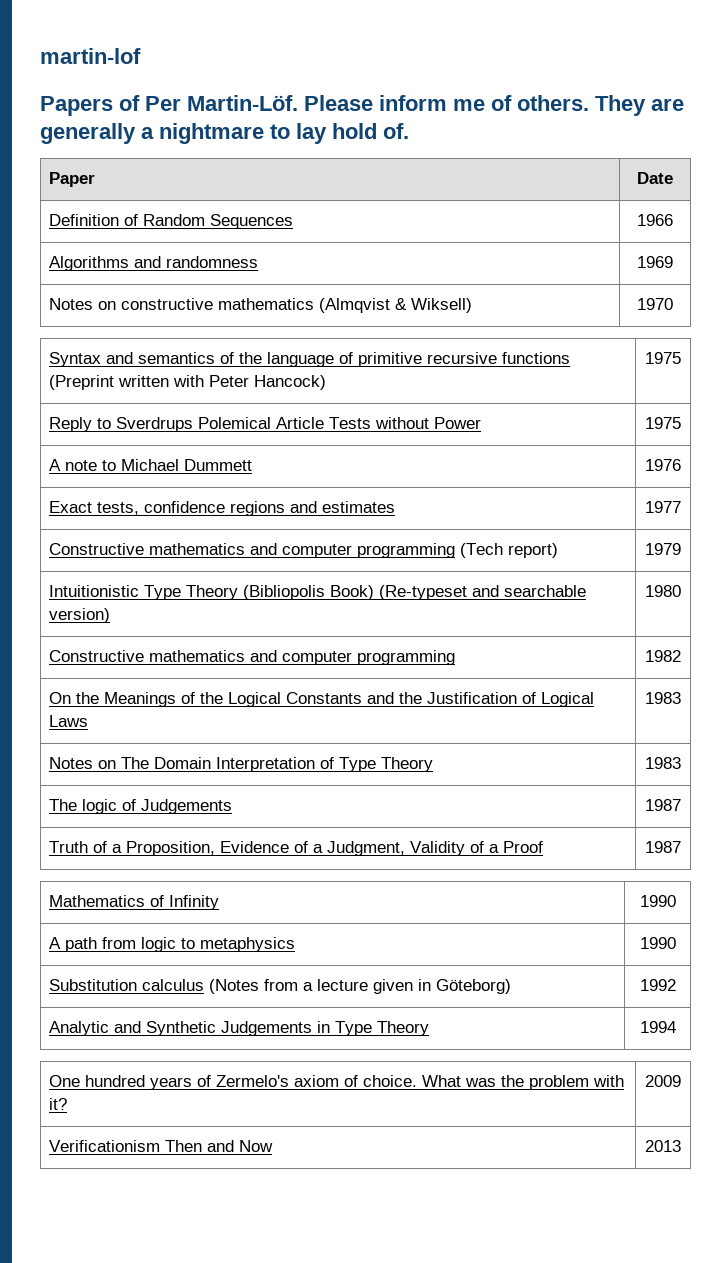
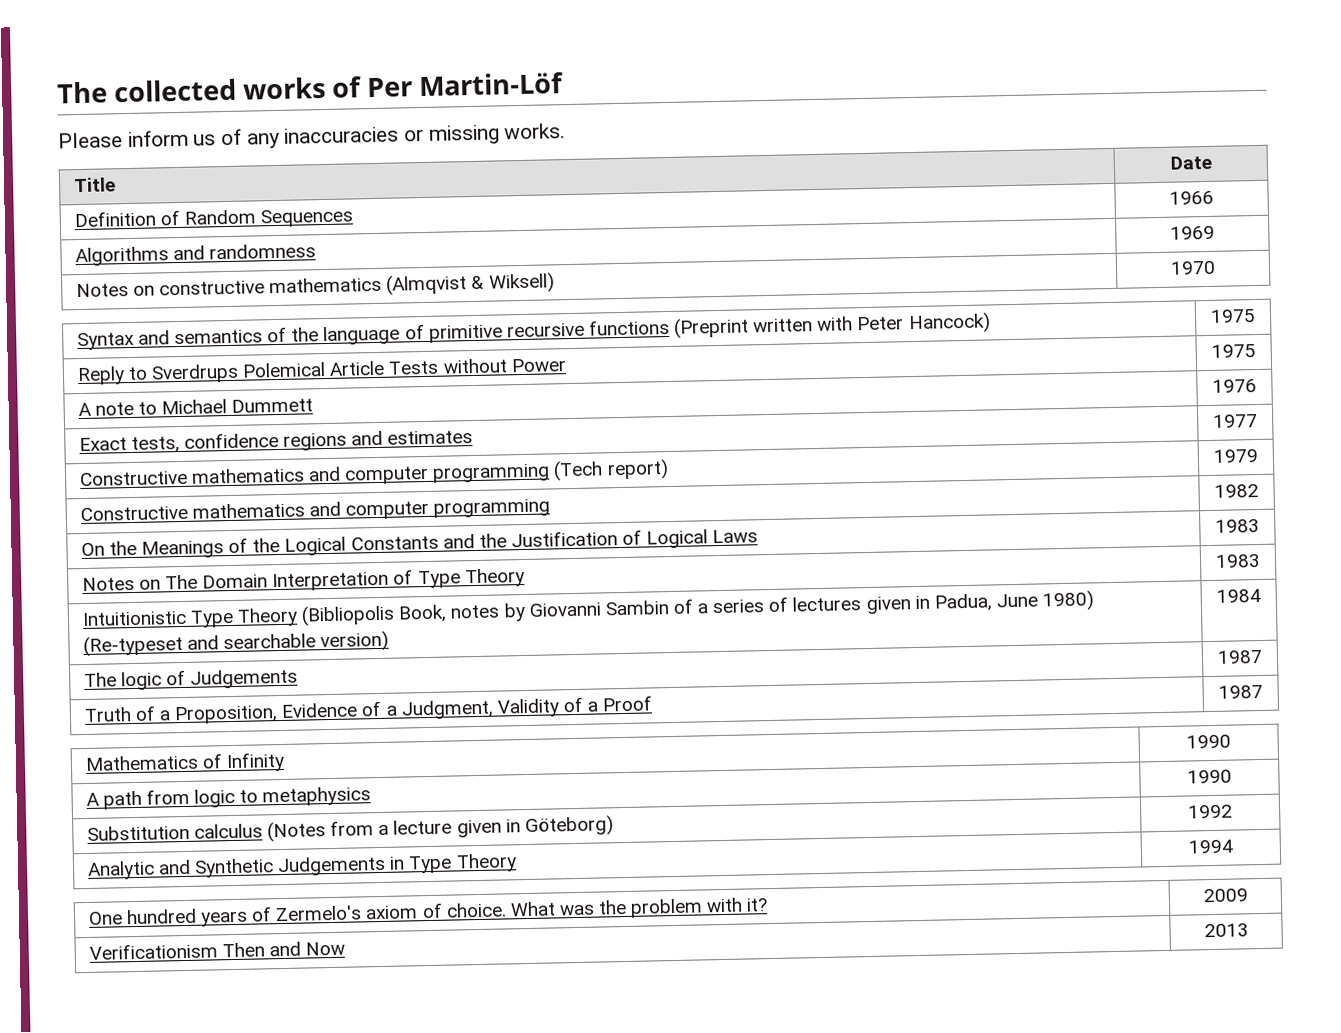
[40,48,141,64] [40,96,113,116] martin-lof // Papers -> [57,76,327,104] The collected works
[187,95,298,111] Martin-Löf. -> [417,72,564,97] Martin-Löf //
[453,95,684,116] [40,123,409,144] [48,172,95,187] me of others. They are generally a nightmare to lay hold of. // Paper -> [193,123,567,149] [72,177,116,193] us of any inaccuracies or missing works. // Title
[48,585,586,600] [48,608,110,623] [645,585,681,597] // Intuitionistic Type Theory (Bibliopolis Book) (Re-typeset and searchable version) | 1980 -> (1259, 455) none
(681, 763) none -> [81,590,1096,628] [82,630,390,658] [1216,588,1261,603] // Intuitionistic Type Theory (Bibliopolis Book, notes by Giovanni Sambin of a series of lectures given in Padua, June 1980) (Re-typeset and searchable version) | 1984

